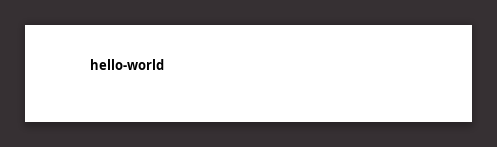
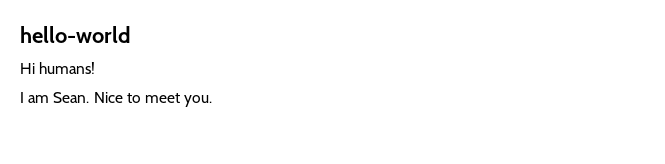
(164, 64) none -> [20,62,96,74] [20,92,213,107] // Hi humans! // I am Sean. Nice to meet you.

